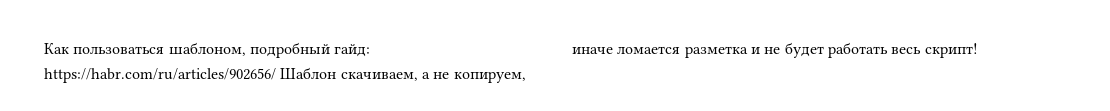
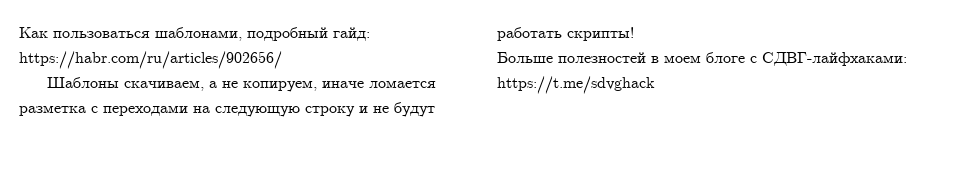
[168,42,246,56] шаблоном, -> [155,27,242,41] шаблонами,
[280,67,337,80] Шаблон -> [47,77,120,88] // Шаблоны
[750,42,978,58] и не будет работать весь скрипт! -> [91,102,435,117] [497,27,634,41] [497,52,907,66] [497,76,655,94] с переходами на следующую строку и не будут работать скрипты! // Больше полезностей в моем блоге c СДВГ-лайфхаками: https://t.me/sdvghack

